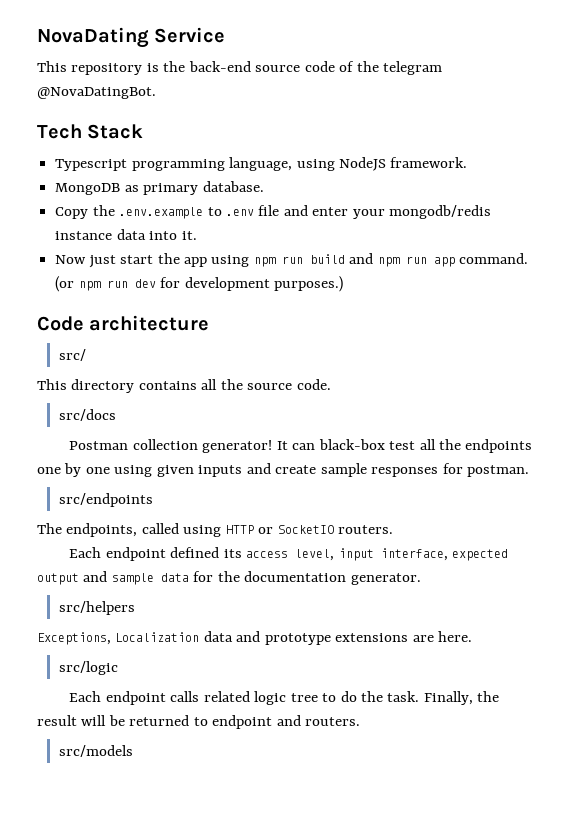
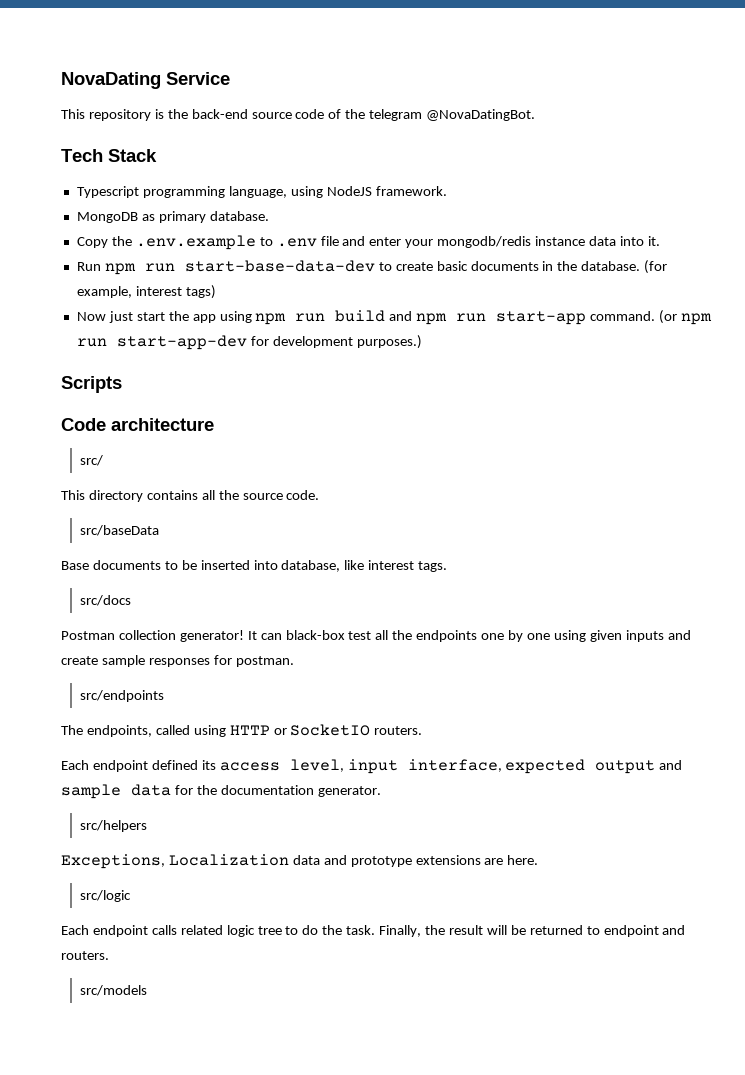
(197, 235) none -> [76,260,668,275] [76,285,216,299] // Run npm run start-base-data-dev to create basic documents in the database. (for example, interest tags)
[433,257,455,267] app -> [496,311,587,325] start-app
[134,279,156,288] dev -> [116,335,247,350] start-app-dev
(343, 284) none -> [61,376,122,393] // Scripts
(331, 384) none -> [79,525,159,536] [61,560,448,572] // src/baseData // Base documents to be inserted into database, like interest tags.

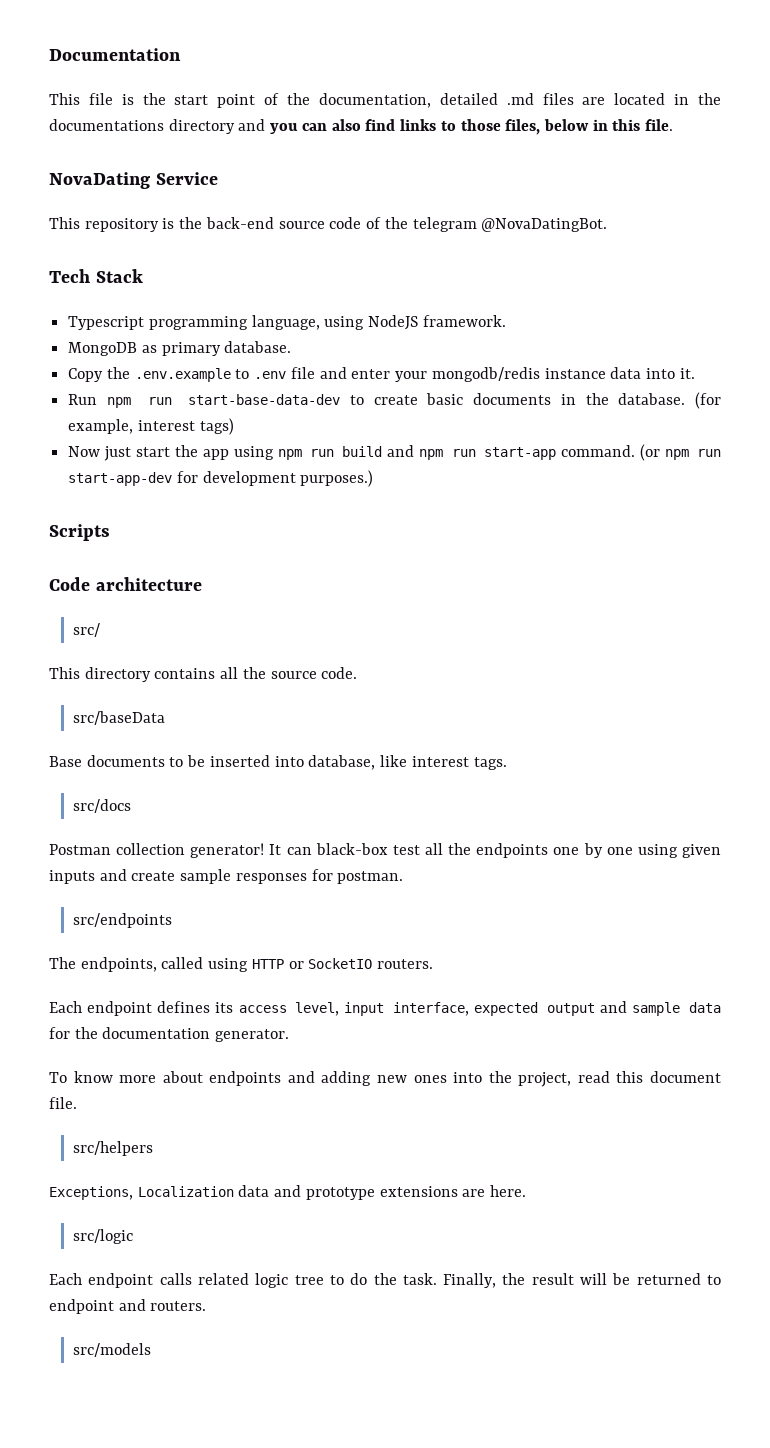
(61, 80) none -> [49,48,181,61] [49,93,722,108] [49,119,674,135] Documentation // This file is the start point of the documentation, detailed .md files are located in the documentations directory and you can also find links to those files, below in this file. //
[151,760,198,770] defined -> [157,1001,211,1013] defines
(381, 791) none -> [49,1071,721,1087] [49,1097,77,1109] // To know more about endpoints and adding new ones into the project, read this document file.

